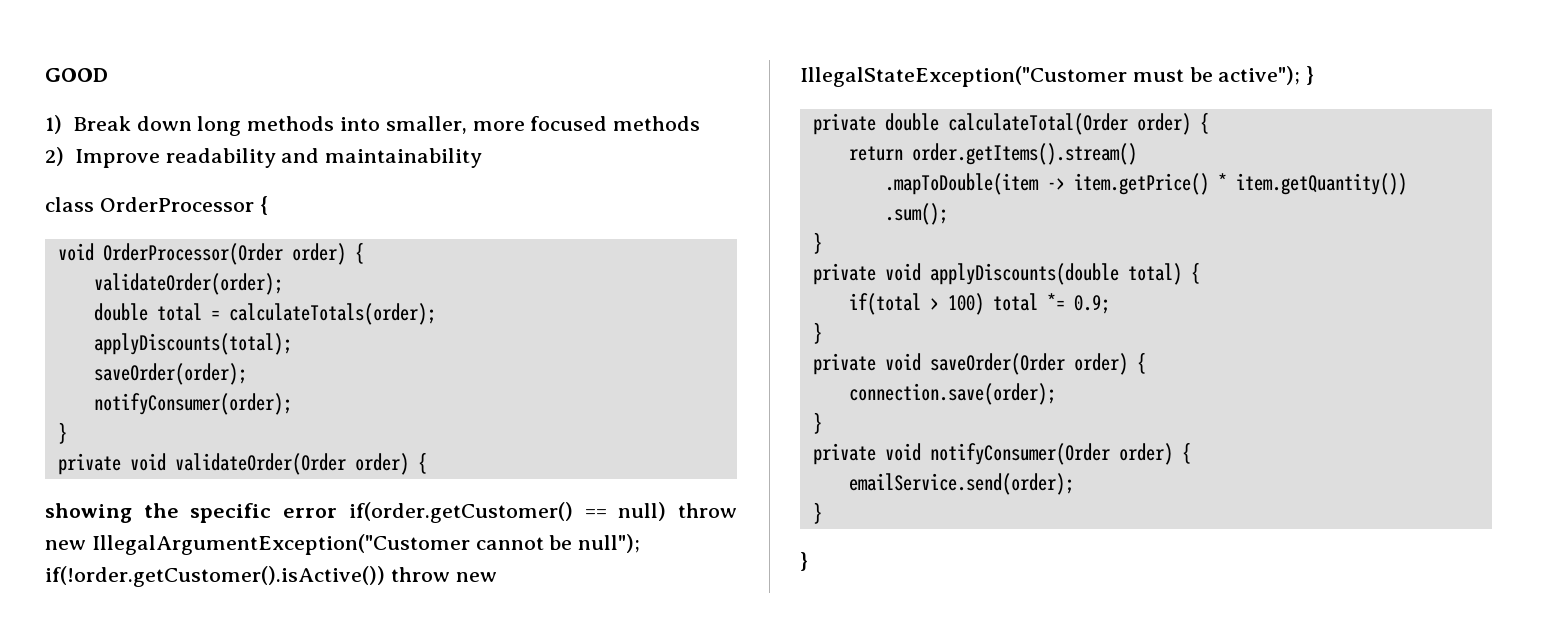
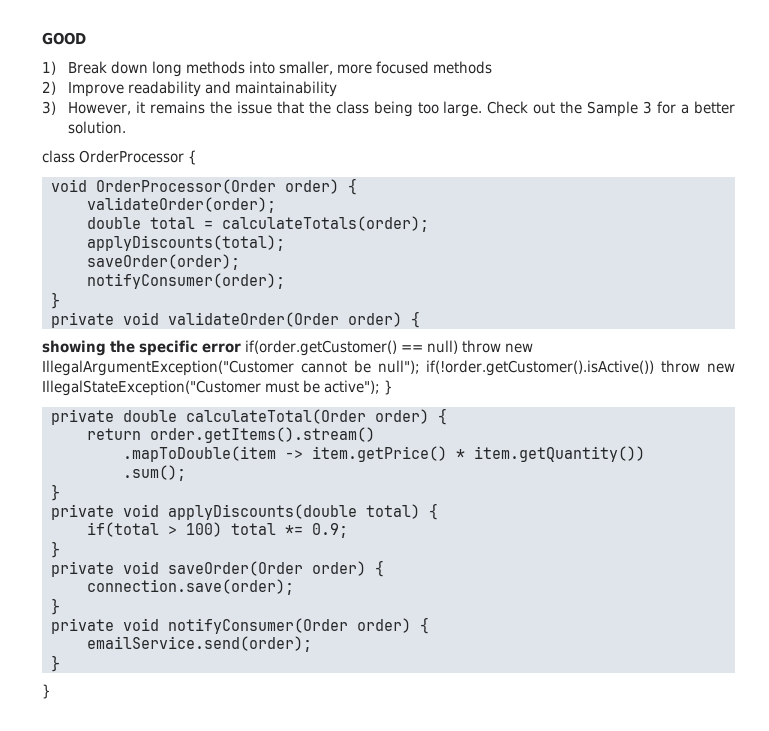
(483, 158) none -> [42,101,735,117] [68,121,127,134] // 3) However, it remains the issue that the class being too large. Check out the Sample 3 for a better solution.

